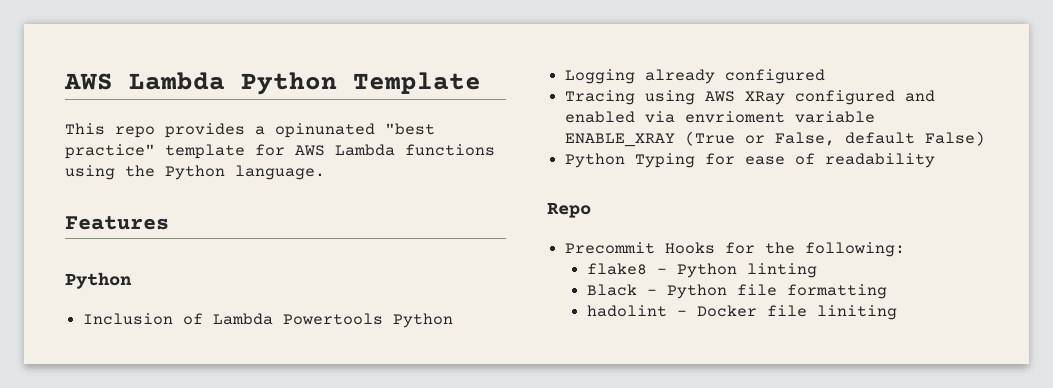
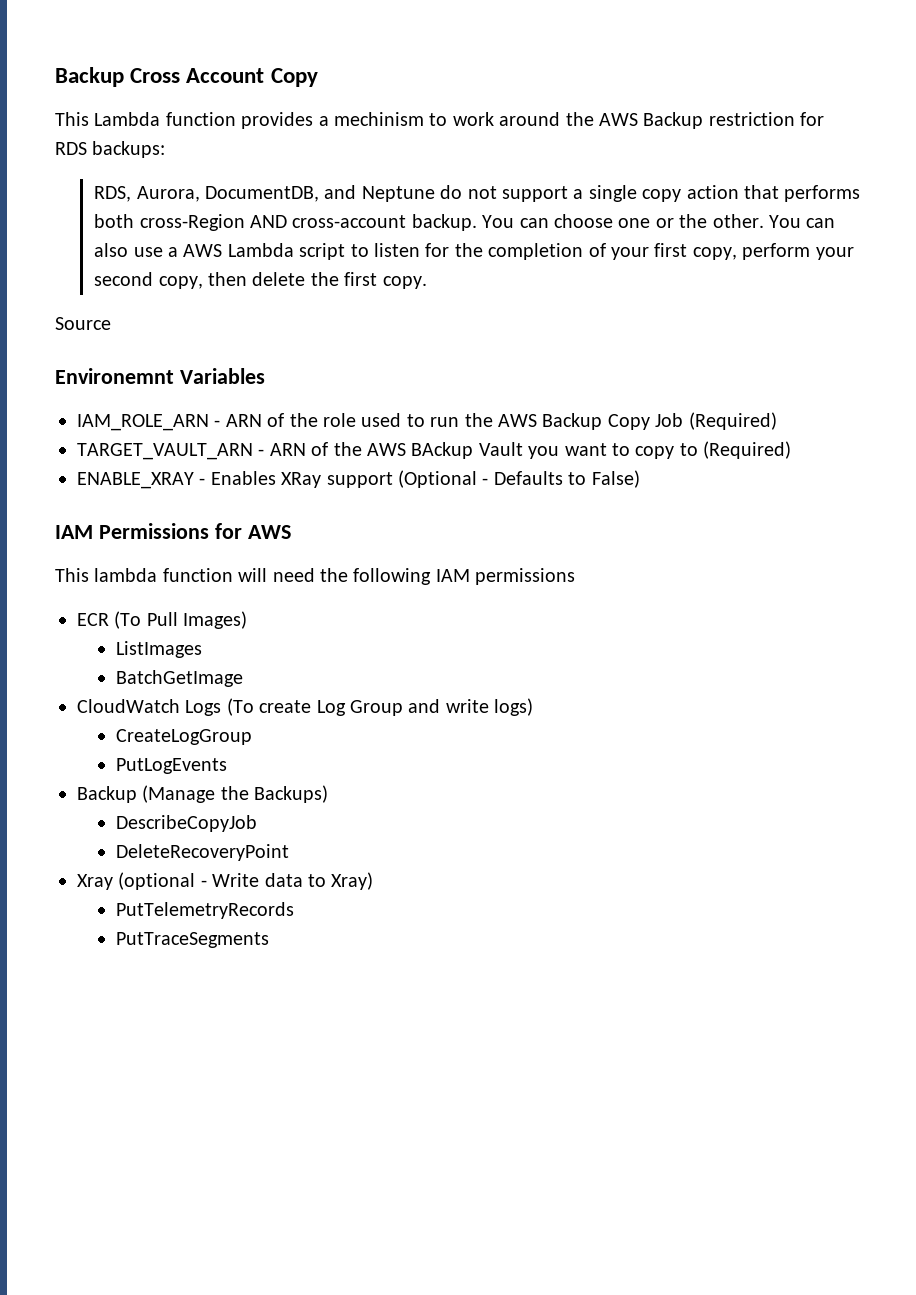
[64,72,481,95] [65,123,435,138] [65,144,495,159] [65,165,325,180] [65,216,169,230] [65,272,132,289] [83,313,454,328] [565,69,826,84] [565,90,936,105] [565,111,876,123] [565,131,986,147] [565,153,936,168] [547,203,591,218] [565,242,906,257] [586,263,817,278] [586,284,887,299] [586,305,897,320] AWS Lambda Python Template // This repo provides a opinunated "best practice" template for AWS Lambda functions using the Python language. // Features // Python // Inclusion of Lambda Powertools Python // Logging already configured // Tracing using AWS XRay configured and enabled via envrioment variable ENABLE_XRAY (True or False, default False) // Python Typing for ease of readability // Repo // Precommit Hooks for the following: // flake8 - Python linting // Black - Python file formatting // hadolint - Docker file liniting -> [55,67,318,87] [55,112,825,129] [55,141,166,158] [94,185,861,202] [94,214,836,231] [94,243,854,260] [94,272,427,289] [55,317,111,330] [55,368,265,384] [77,412,777,431] [77,441,792,460] [77,470,640,489] [55,523,291,539] [55,568,576,585] [77,611,248,629] [116,641,203,658] [116,670,244,687] [77,698,534,716] [116,729,253,745] [116,758,228,774] [77,785,329,803] [116,815,258,832] [116,844,290,861] [77,872,374,890] [116,902,295,919] [116,932,270,948] Backup Cross Account Copy // This Lambda function provides a mechinism to work around the AWS Backup restriction for RDS backups: // RDS, Aurora, DocumentDB, and Neptune do not support a single copy action that performs both cross-Region AND cross-account backup. You can choose one or the other. You can also use a AWS Lambda script to listen for the completion of your first copy, perform your second copy, then delete the first copy. // Source // Environemnt Variables // IAM_ROLE_ARN - ARN of the role used to run the AWS Backup Copy Job (Required) // TARGET_VAULT_ARN - ARN of the AWS BAckup Vault you want to copy to (Required) // ENABLE_XRAY - Enables XRay support (Optional - Defaults to False) // IAM Permissions for AWS // This lambda function will need the following IAM permissions // ECR (To Pull Images) // ListImages // BatchGetImage // CloudWatch Logs (To create Log Group and write logs) // CreateLogGroup // PutLogEvents // Backup (Manage the Backups) // DescribeCopyJob // DeleteRecoveryPoint // Xray (optional - Write data to Xray) // PutTelemetryRecords // PutTraceSegments

